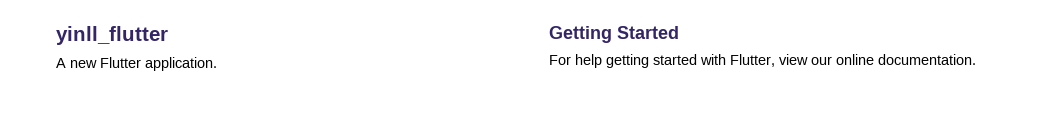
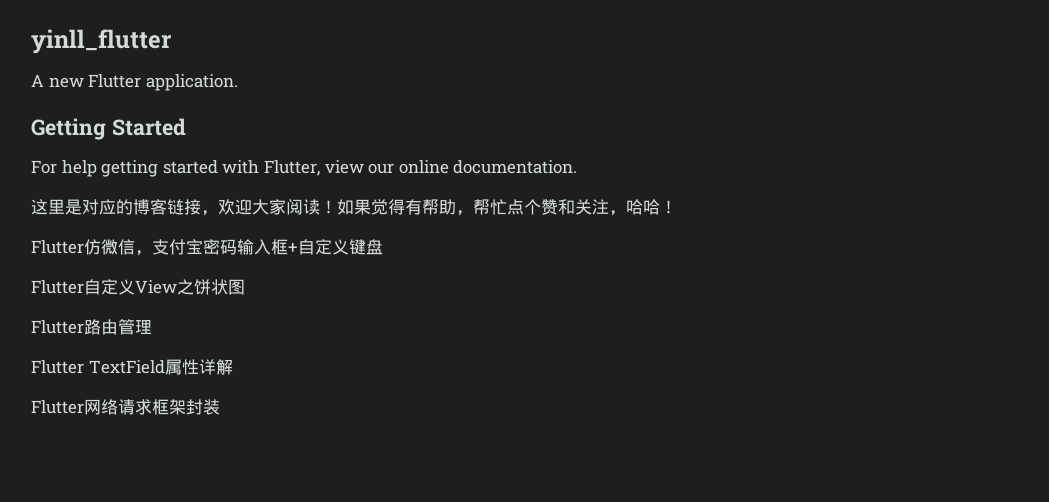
(976, 59) none -> [31,199,677,216] [31,239,383,256] [31,279,245,295] [31,319,152,335] [31,359,233,375] [31,399,220,415] // 这里是对应的博客链接，欢迎大家阅读！如果觉得有帮助，帮忙点个赞和关注，哈哈！ // Flutter仿微信，支付宝密码输入框+自定义键盘 // Flutter自定义View之饼状图 // Flutter路由管理 // Flutter TextField属性详解 // Flutter网络请求框架封装

